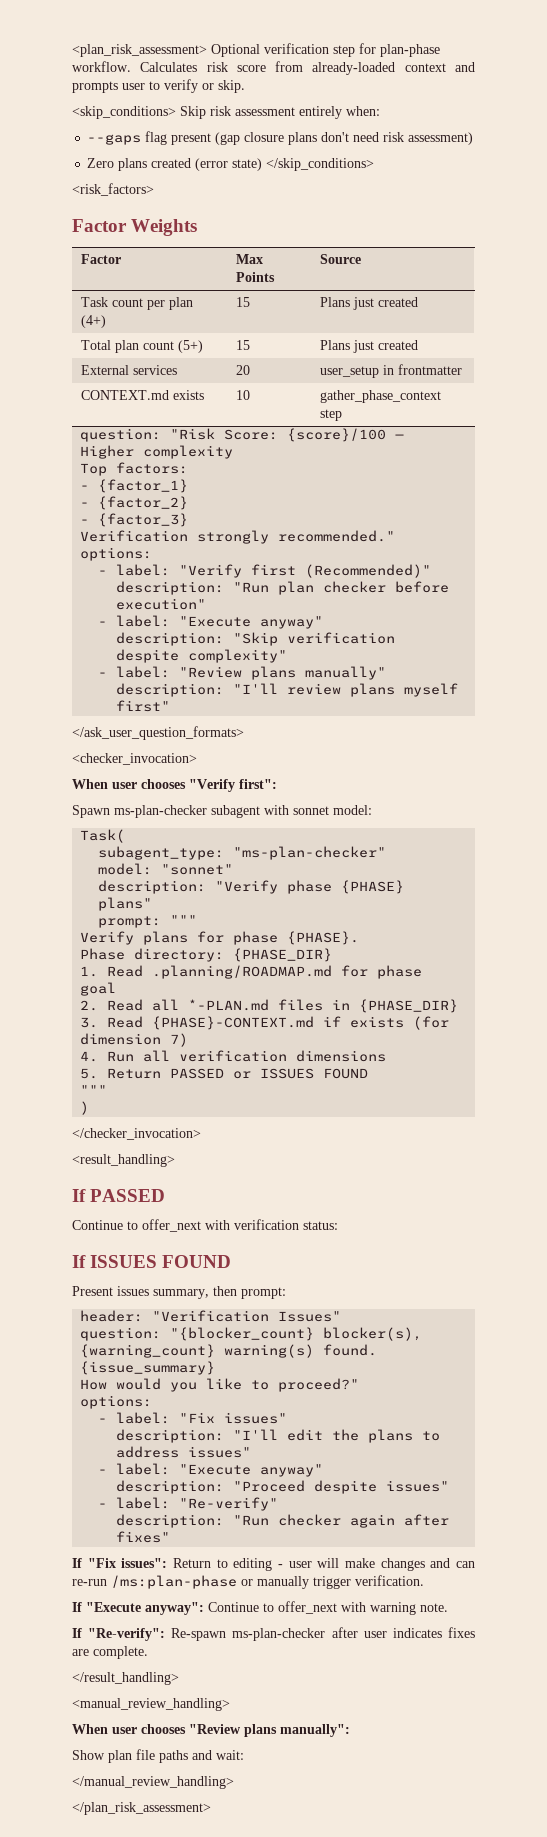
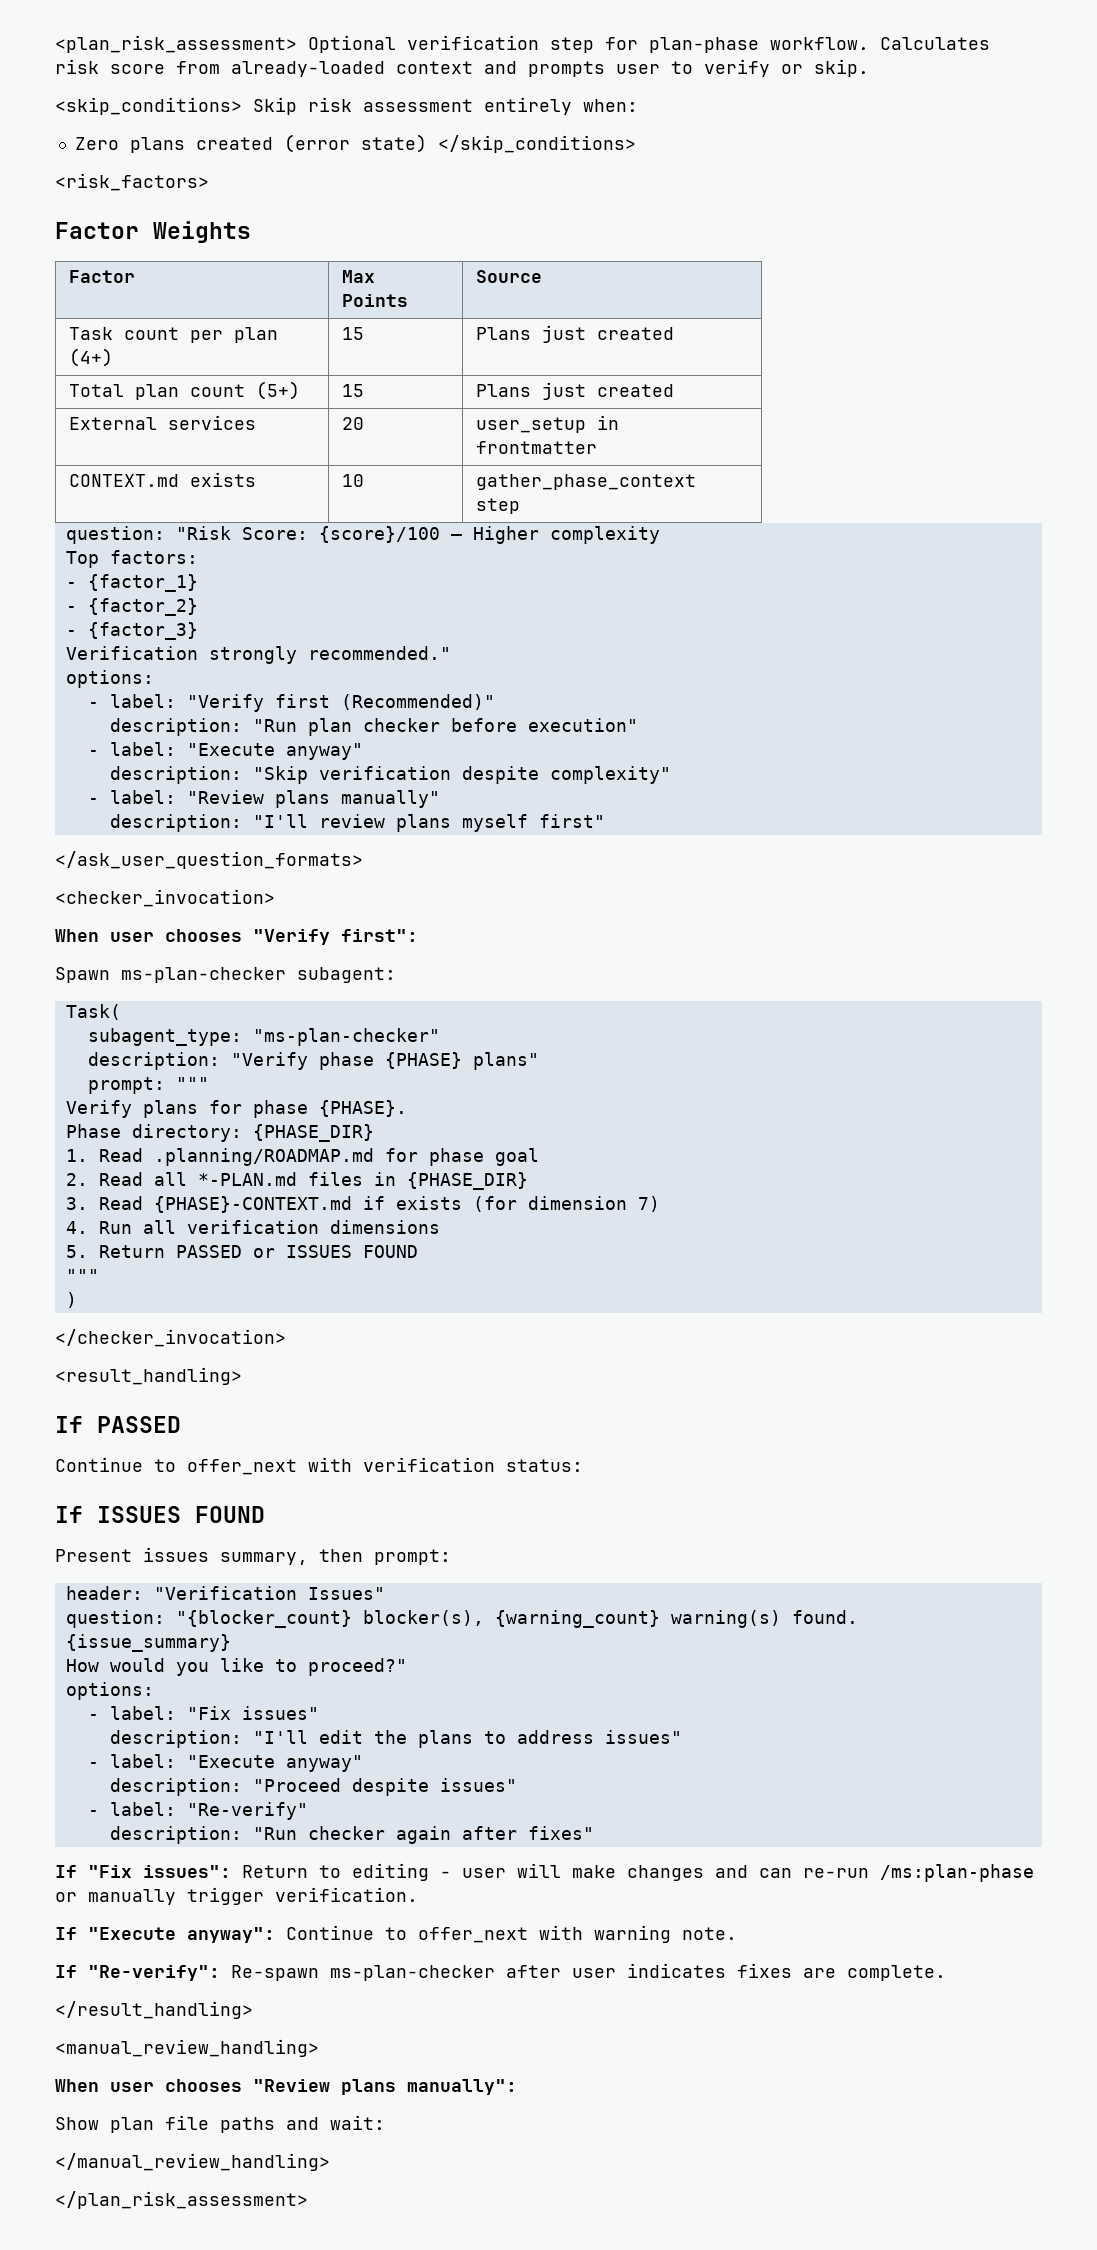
[87,131,474,145] // --gaps flag present (gap closure plans don't need risk assessment) -> (638, 105) none
[211,805,372,818] subagent with sonnet model: -> [297,967,396,983] subagent:
[98,863,234,875] // model: "sonnet" -> (440, 1037) none

